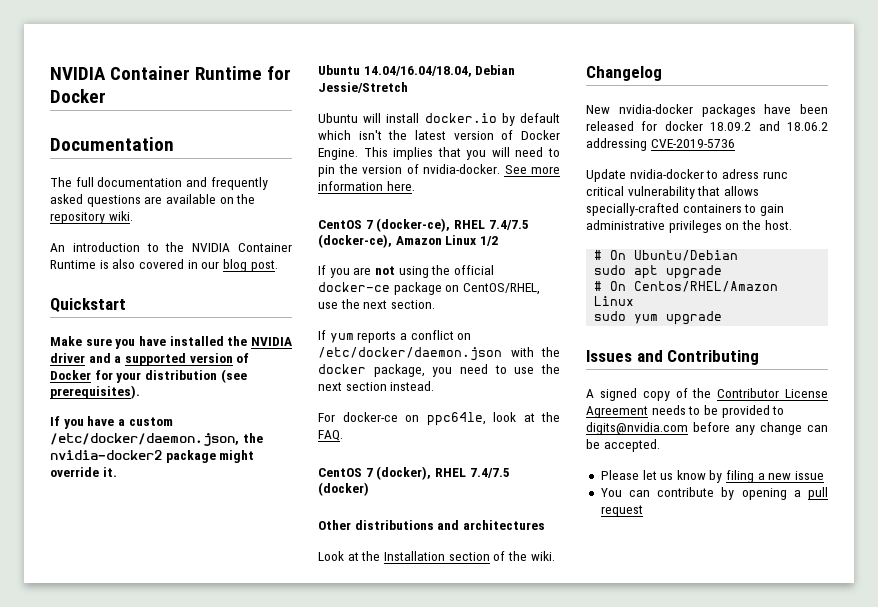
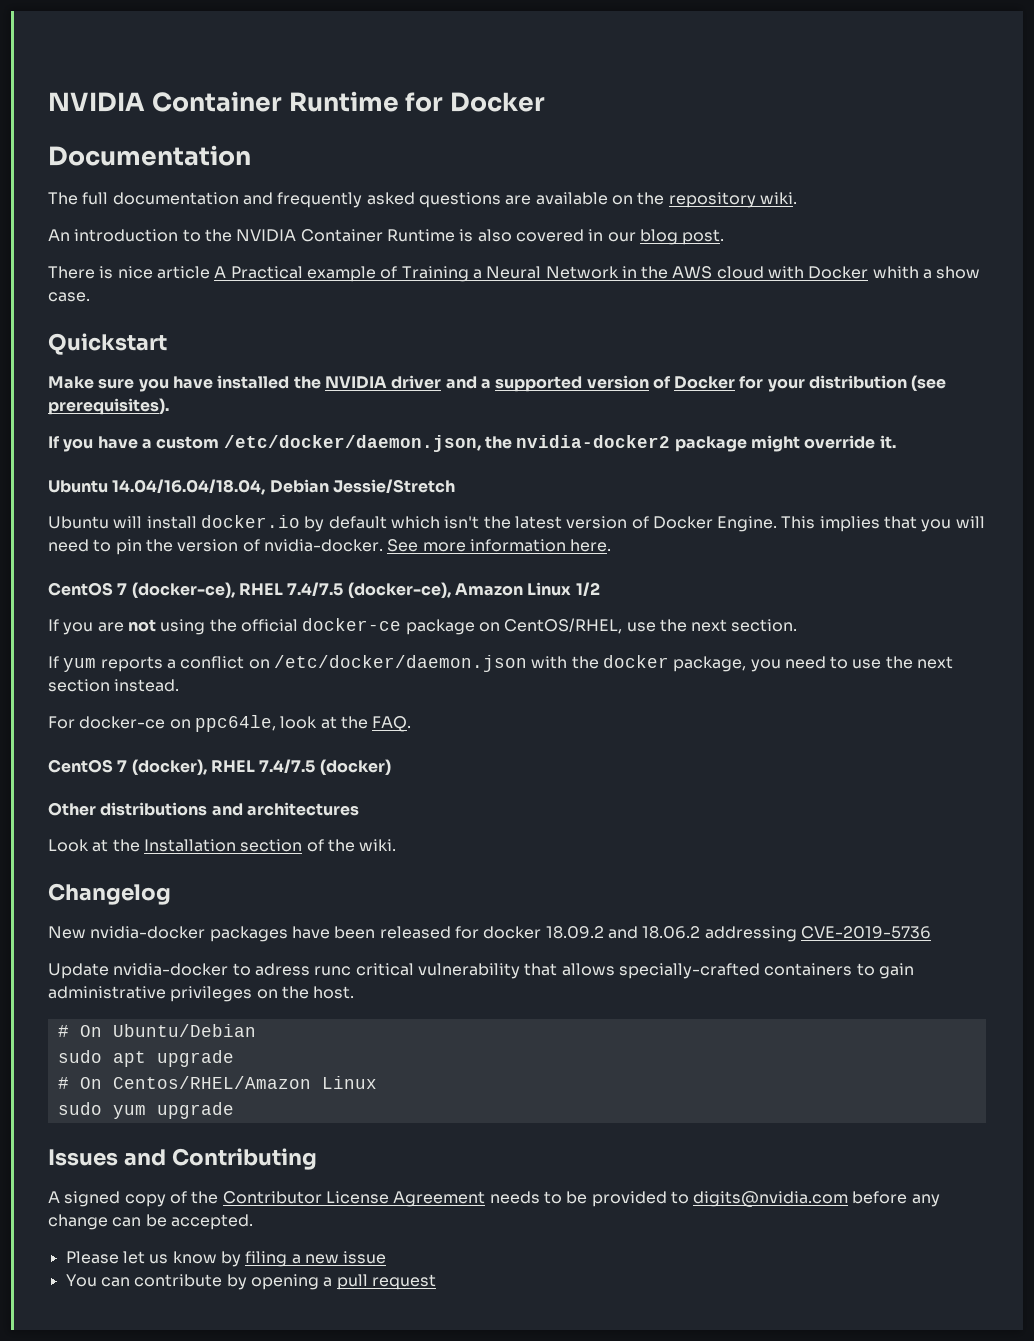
(278, 266) none -> [48,266,981,282] [48,292,90,302] // There is nice article A Practical example of Training a Neural Network in the AWS cloud with Docker whith a show case.

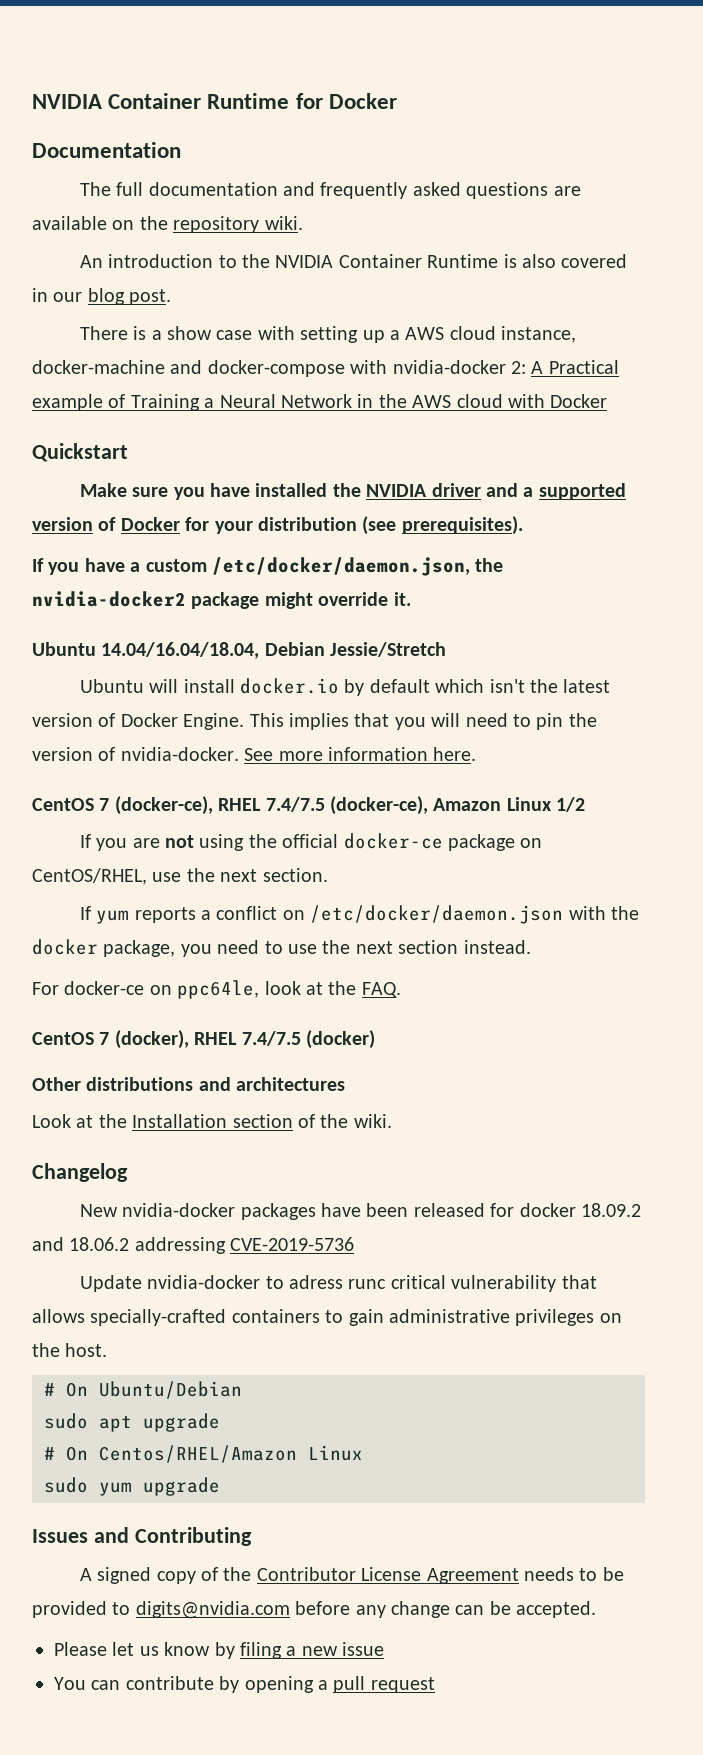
[117,266,210,279] nice article -> [151,326,577,343] [32,360,526,377] a show case with setting up a AWS cloud instance, docker-machine and docker-compose with nvidia-docker 2:
[872,266,981,279] [48,292,90,302] whith a show case. -> (608, 401) none

